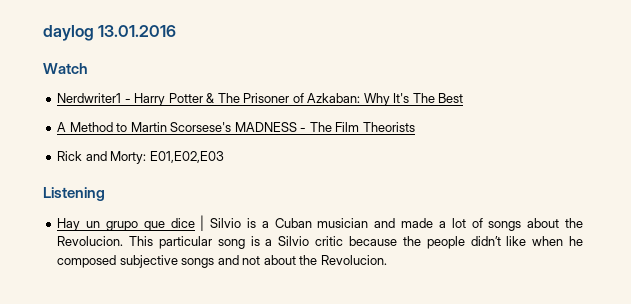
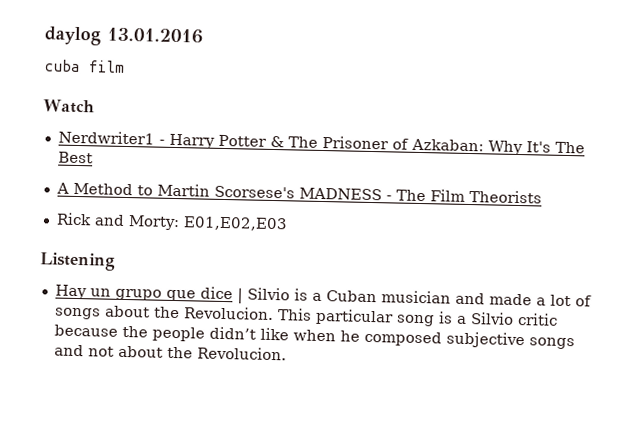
(177, 31) none -> [44,59,125,73] // cuba film

